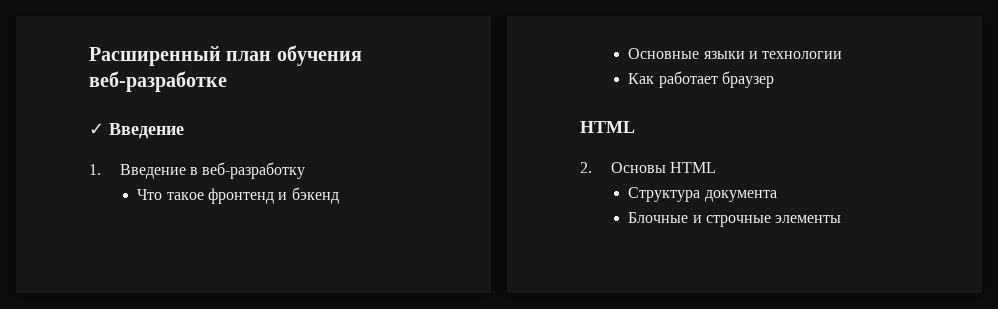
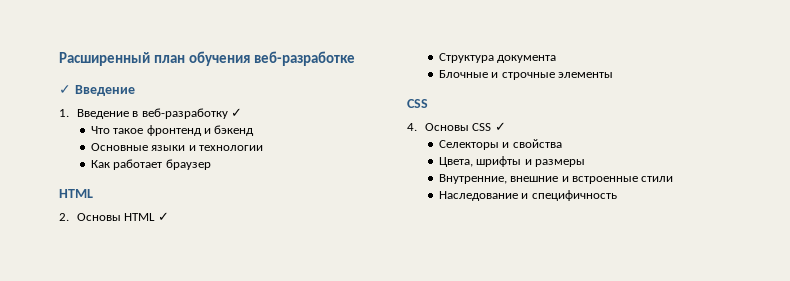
(306, 170) none -> [231,108,243,117] ✓
(717, 167) none -> [157,212,169,221] ✓
(842, 219) none -> [407,99,428,108] [407,122,506,131] [438,139,562,150] [438,156,585,167] [438,174,674,184] [438,190,617,201] // CSS // 4. Основы CSS ✓ // Селекторы и свойства // Цвета, шрифты и размеры // Внутренние, внешние и встроенные стили // Наследование и специфичность

